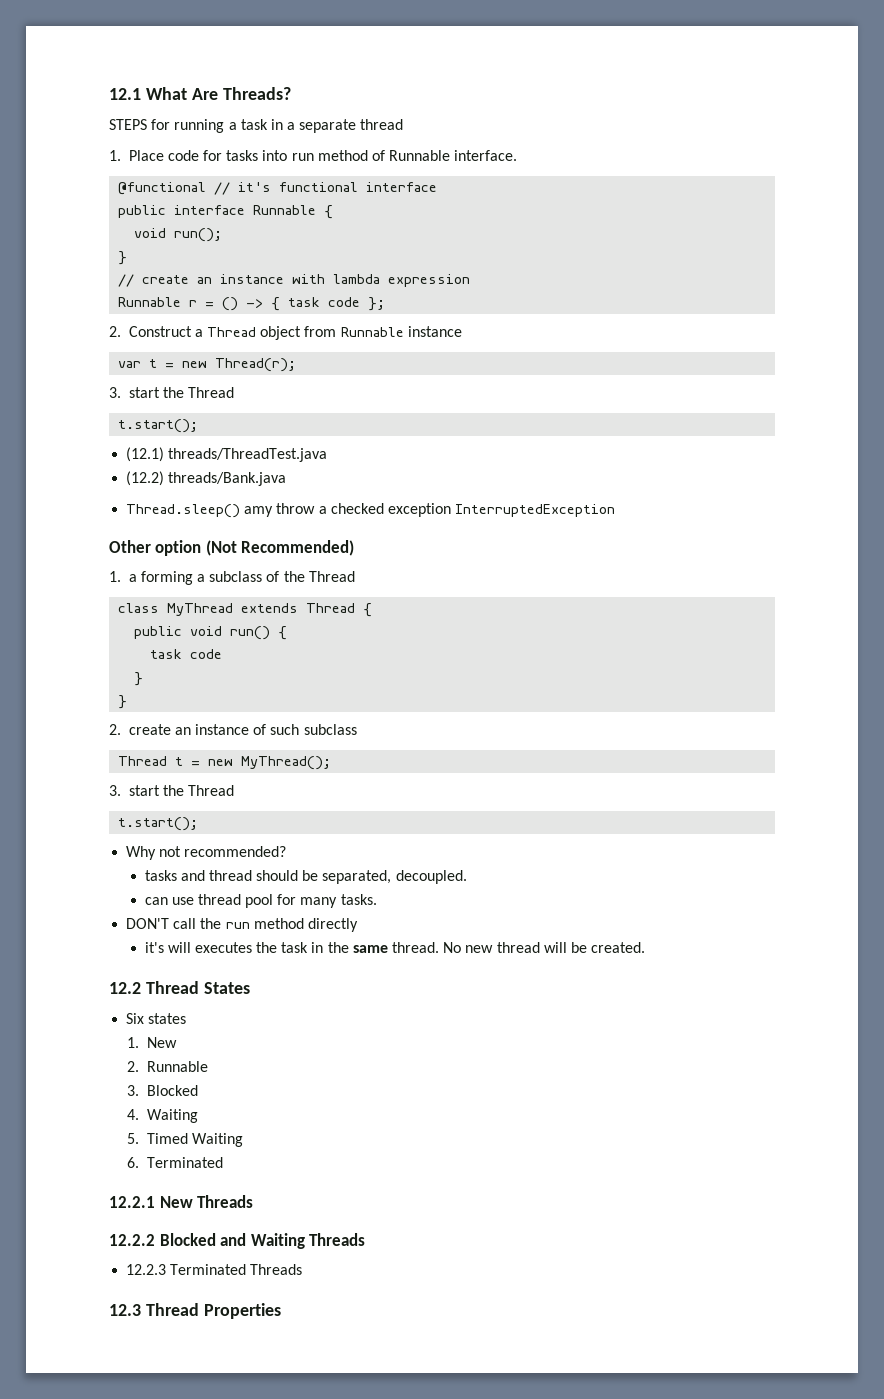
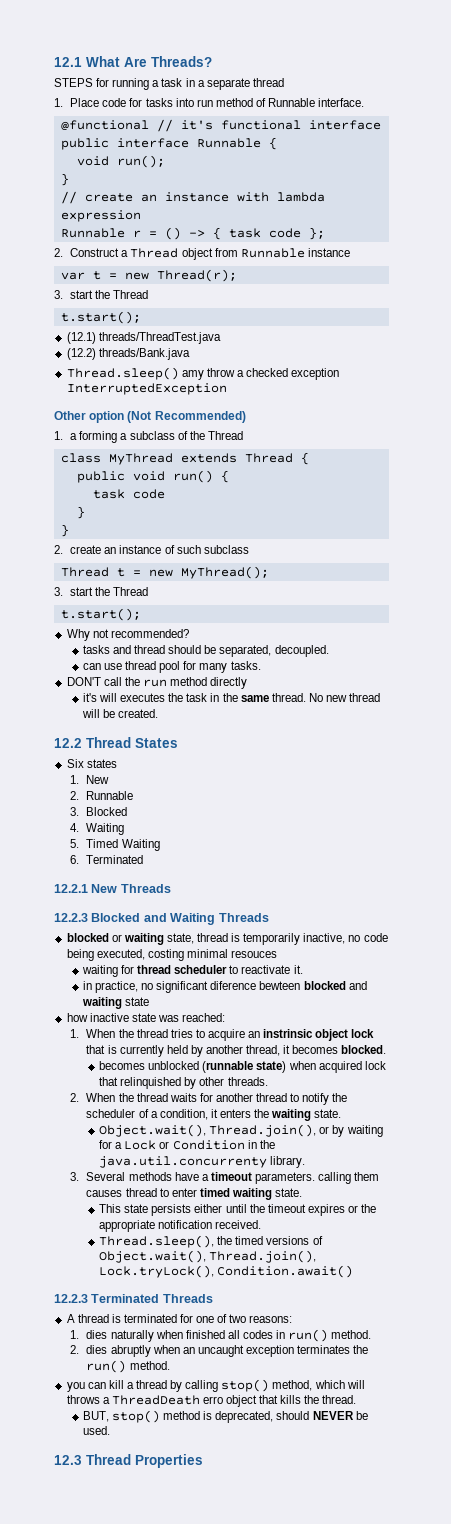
[109,1234,155,1246] 12.2.2 -> [54,913,88,922] 12.2.3
[126,1264,303,1275] 12.2.3 Terminated Threads -> [66,933,388,945] [66,949,278,961] [81,965,303,977] [82,981,367,993] [81,997,149,1009] [66,1013,226,1022] [70,1029,375,1041] [86,1045,387,1057] [99,1061,386,1073] [99,1077,268,1089] [70,1093,348,1105] [86,1109,342,1121] [99,1124,383,1137] [99,1140,275,1150] [99,1156,306,1168] [70,1172,380,1184] [86,1188,303,1200] [99,1204,377,1216] [99,1220,262,1232] [99,1235,323,1248] [99,1250,317,1263] [99,1265,354,1278] [54,1294,213,1303] [66,1314,293,1323] [70,1329,372,1342] [70,1345,369,1357] [86,1360,170,1373] [66,1379,365,1392] [66,1395,357,1407] [82,1410,368,1423] [82,1426,110,1435] blocked or waiting state, thread is temporarily inactive, no code being executed, costing minimal resouces // waiting for thread scheduler to reactivate it. // in practice, no significant diference bewteen blocked and waiting state // how inactive state was reached: // 1. When the thread tries to acquire an instrinsic object lock that is currently held by another thread, it becomes blocked. // becomes unblocked (runnable state) when acquired lock that relinquished by other threads. // 2. When the thread waits for another thread to notify the scheduler of a condition, it enters the waiting state. // Object.wait(), Thread.join(), or by waiting for a Lock or Condition in the java.util.concurrenty library. // 3. Several methods have a timeout parameters. calling them causes thread to enter timed waiting state. // This state persists either until the timeout expires or the appropriate notification received. // Thread.sleep(), the timed versions of Object.wait(), Thread.join(), Lock.tryLock(), Condition.await() // 12.2.3 Terminated Threads // A thread is terminated for one of two reasons: // 1. dies naturally when finished all codes in run() method. // 2. dies abruptly when an uncaught exception terminates the run() method. // you can kill a thread by calling stop() method, which will throws a ThreadDeath erro object that kills the thread. // BUT, stop() method is deprecated, should NEVER be used.

